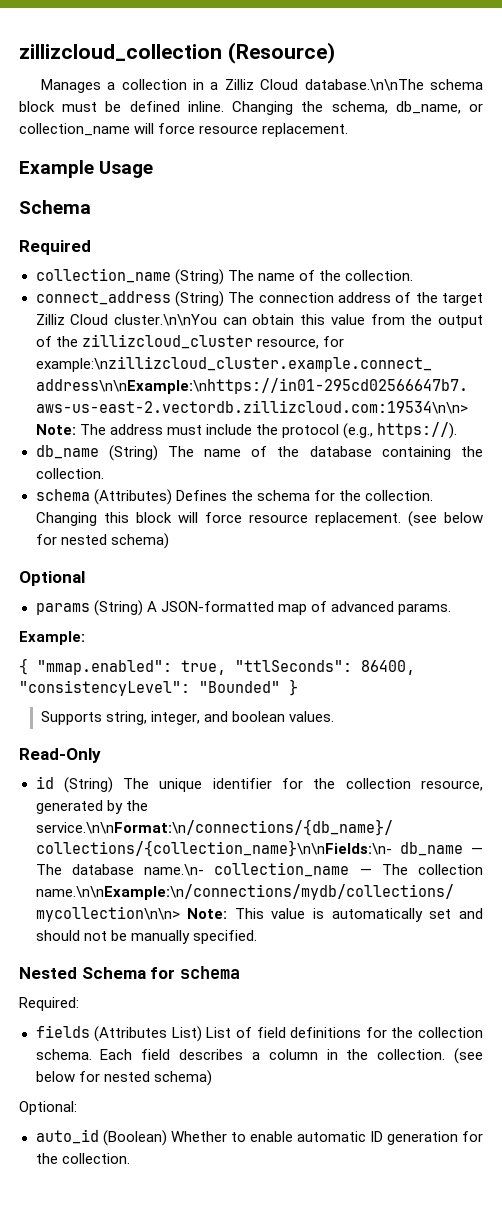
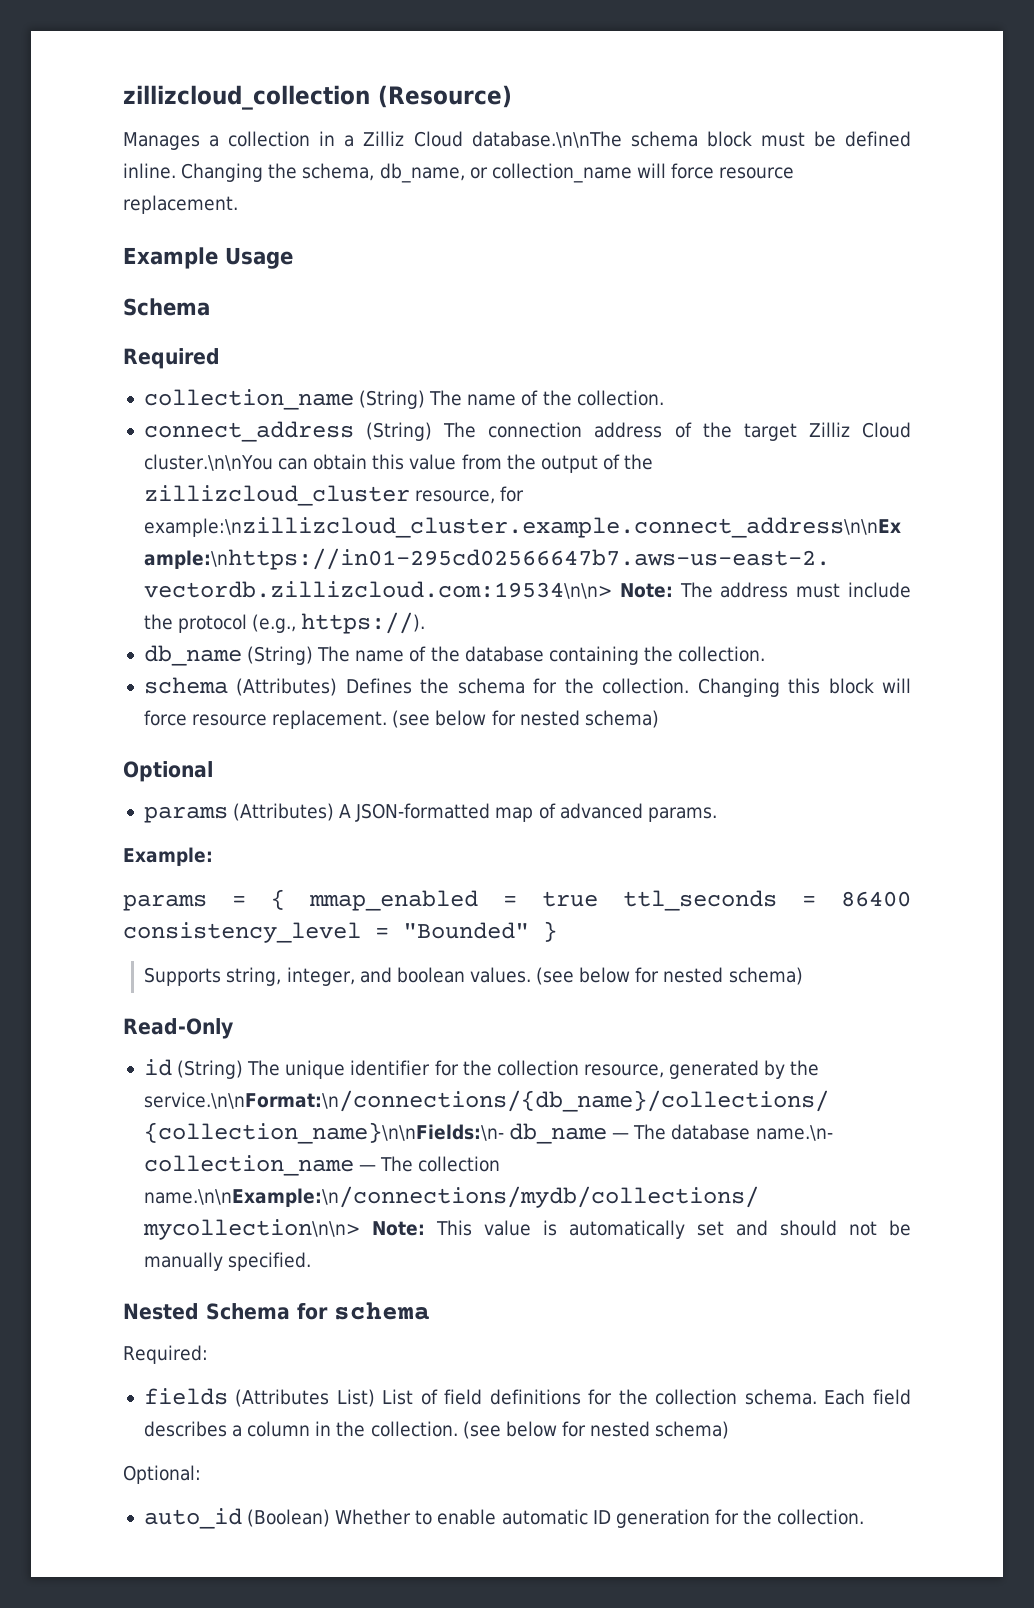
[93,600,143,616] (String) -> [233,803,335,821] (Attributes)
[19,658,415,675] [19,680,190,696] { "mmap.enabled": true, "ttlSeconds": 86400, "consistencyLevel": -> [123,889,911,911] [123,922,389,943] params = { mmap_enabled = true ttl_seconds = 86400 consistency_level =
(335, 716) none -> [536,967,803,985] (see below for nested schema)

